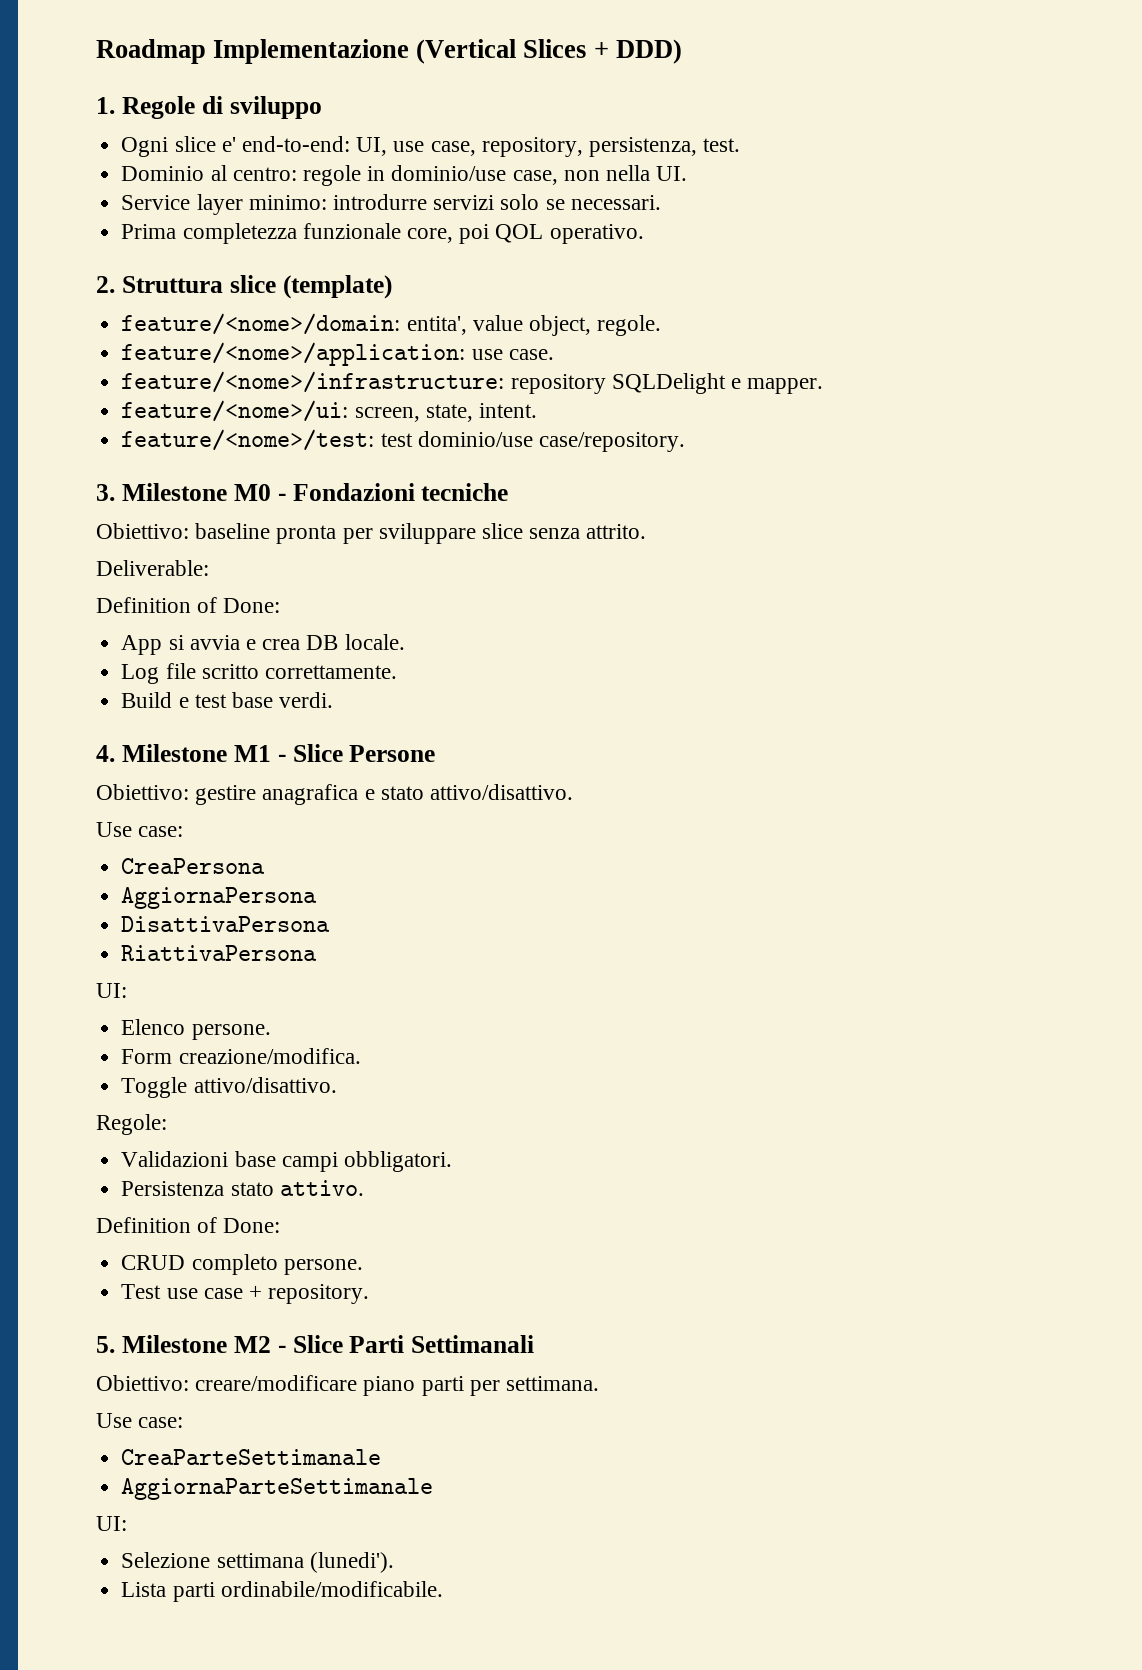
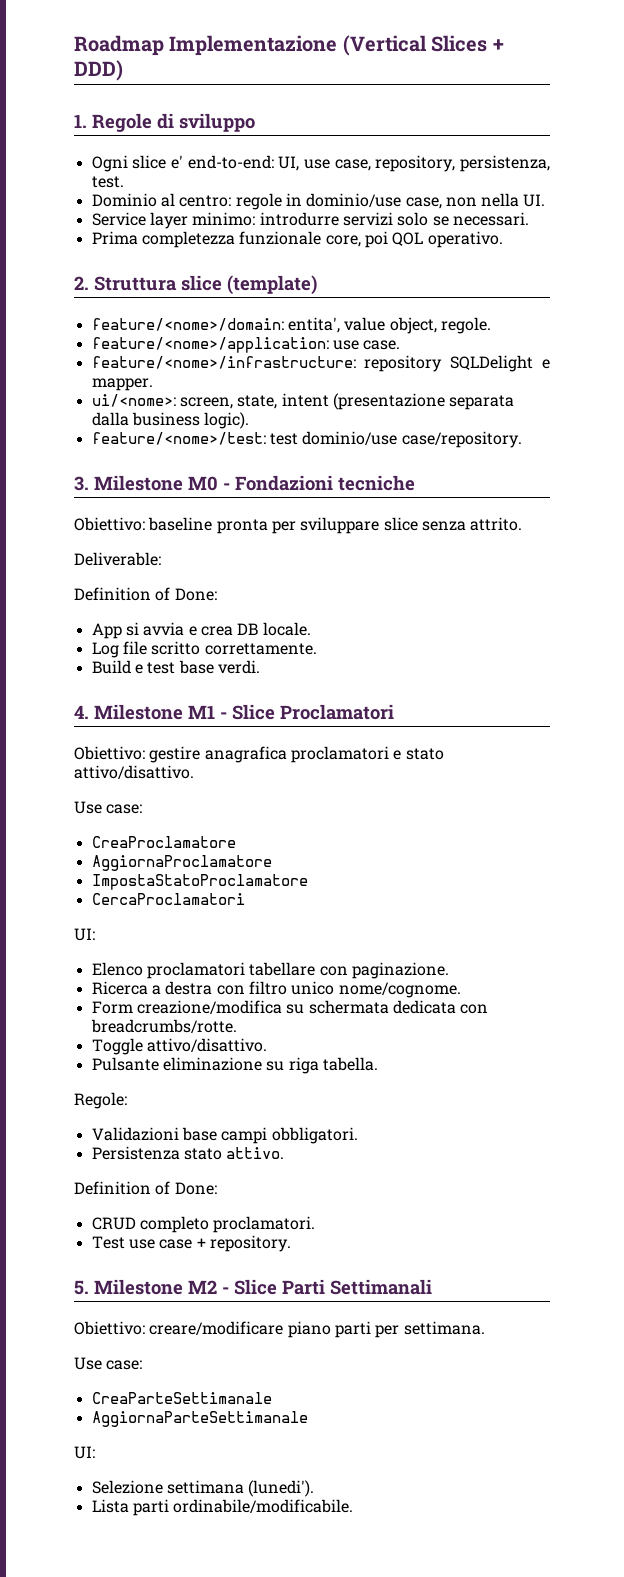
[121,400,349,422] feature/<nome>/ui: -> [91,394,176,407] ui/<nome>:
[478,403,537,418] intent. -> [281,393,515,410] [91,412,250,429] intent (presentazione separata dalla business logic).
[349,745,436,762] Persone -> [280,704,394,720] Proclamatori
(359, 794) none -> [290,746,389,763] proclamatori
[121,858,266,874] [121,887,318,909] [121,916,331,932] [121,945,318,961] [96,983,127,998] [121,1019,271,1040] [121,1048,361,1064] [121,1077,337,1098] CreaPersona // AggiornaPersona // DisattivaPersona // RiattivaPersona // UI: // Elenco persone. // Form creazione/modifica. // Toggle attivo/disattivo. -> [91,836,236,848] [91,855,272,871] [91,874,308,890] [91,893,245,905] [74,928,95,941] [91,962,449,979] [91,981,461,998] [91,1000,489,1014] [90,1019,237,1033] [91,1038,267,1055] [91,1057,378,1074] CreaProclamatore // AggiornaProclamatore // ImpostaStatoProclamatore // CercaProclamatori // UI: // Elenco proclamatori tabellare con paginazione. // Ricerca a destra con filtro unico nome/cognome. // Form creazione/modifica su schermata dedicata con breadcrumbs/rotte. // Toggle attivo/disattivo. // Pulsante eliminazione su riga tabella.
[283,1259,363,1275] persone. -> [213,1216,316,1233] proclamatori.

